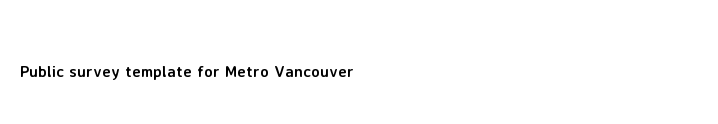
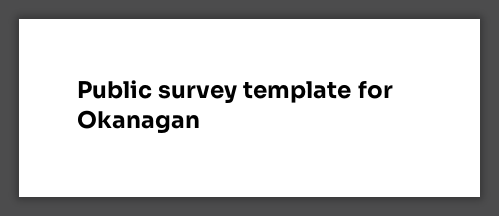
[225,66,354,77] Metro Vancouver -> [77,110,200,134] Okanagan

